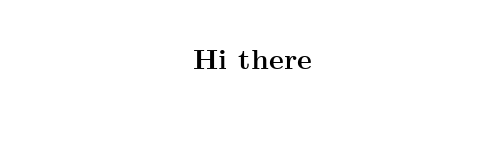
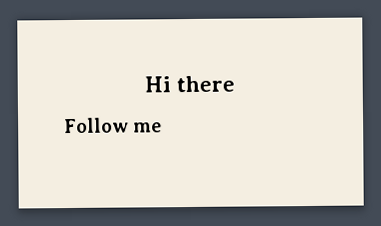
(312, 59) none -> [64,117,163,134] // Follow me

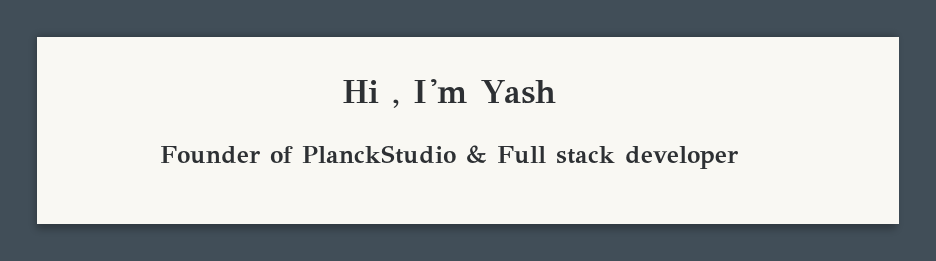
[176,75,236,93] [64,117,163,134] there // Follow me -> [391,79,557,108] [160,145,739,169] , I'm Yash // Founder of PlanckStudio & Full stack developer

